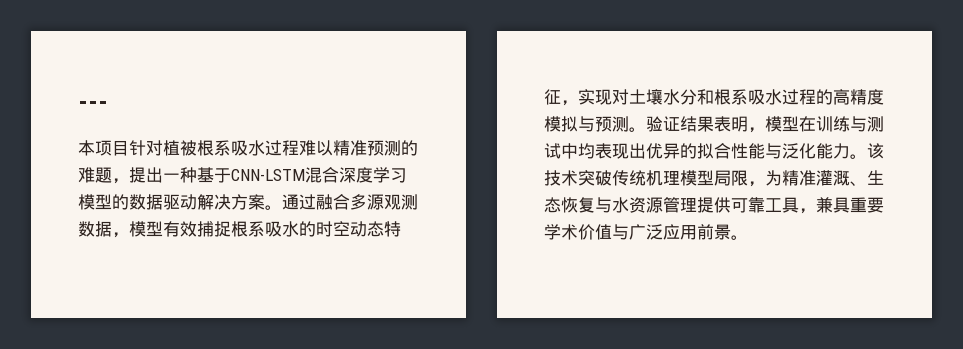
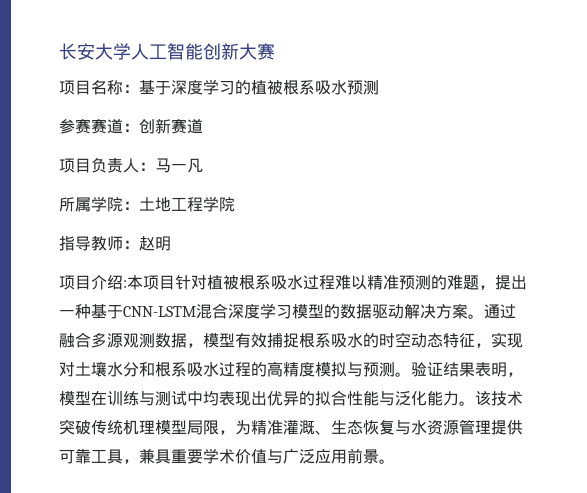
[78,101,108,110] --- // -> [59,43,275,60] [59,79,379,95] [59,118,203,134] [59,157,203,173] [59,196,235,212] [59,236,171,251] [59,275,127,290] 长安大学人工智能创新大赛 // 项目名称：基于深度学习的植被根系吸水预测 // 参赛赛道：创新赛道 // 项目负责人：马一凡 // 所属学院：土地工程学院 // 指导教师：赵明 // 项目介绍:

